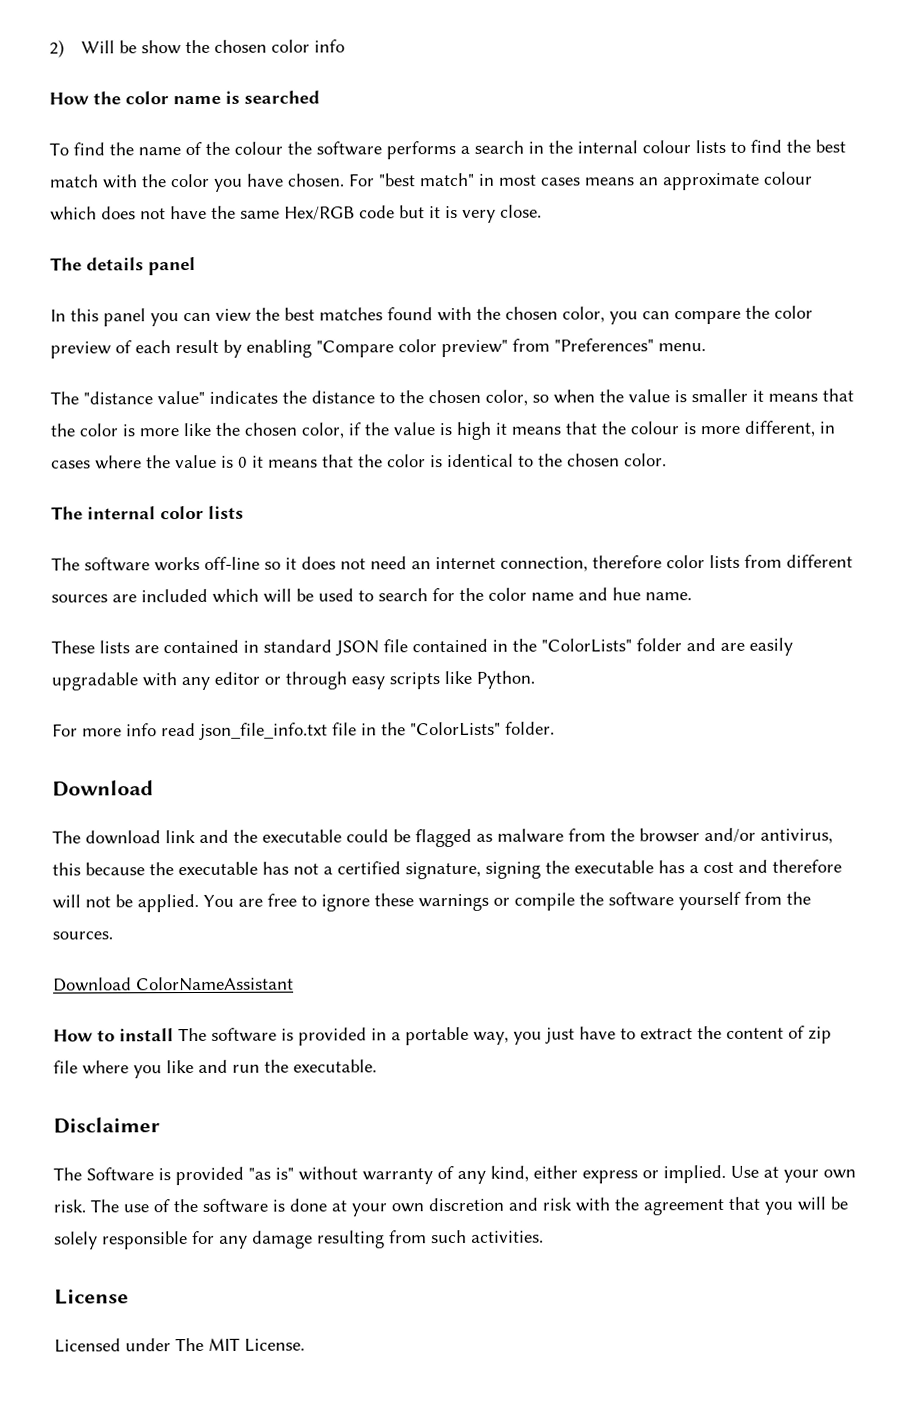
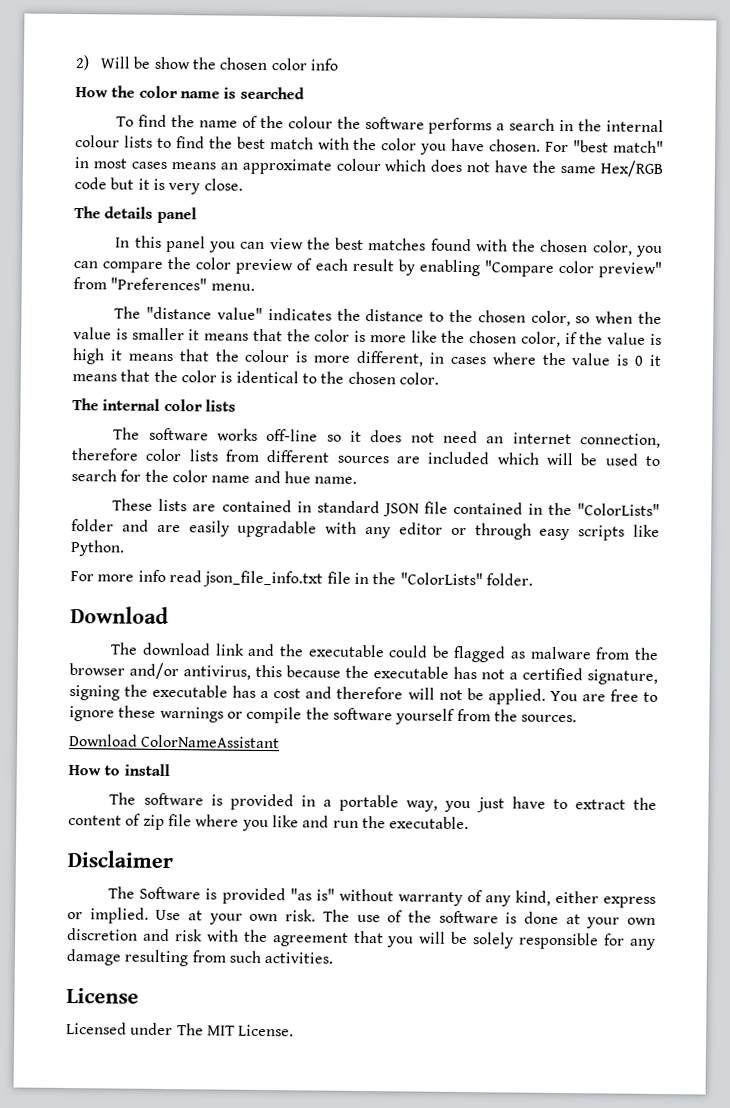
(174, 1035) none -> (170, 770) //

